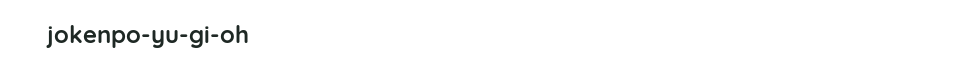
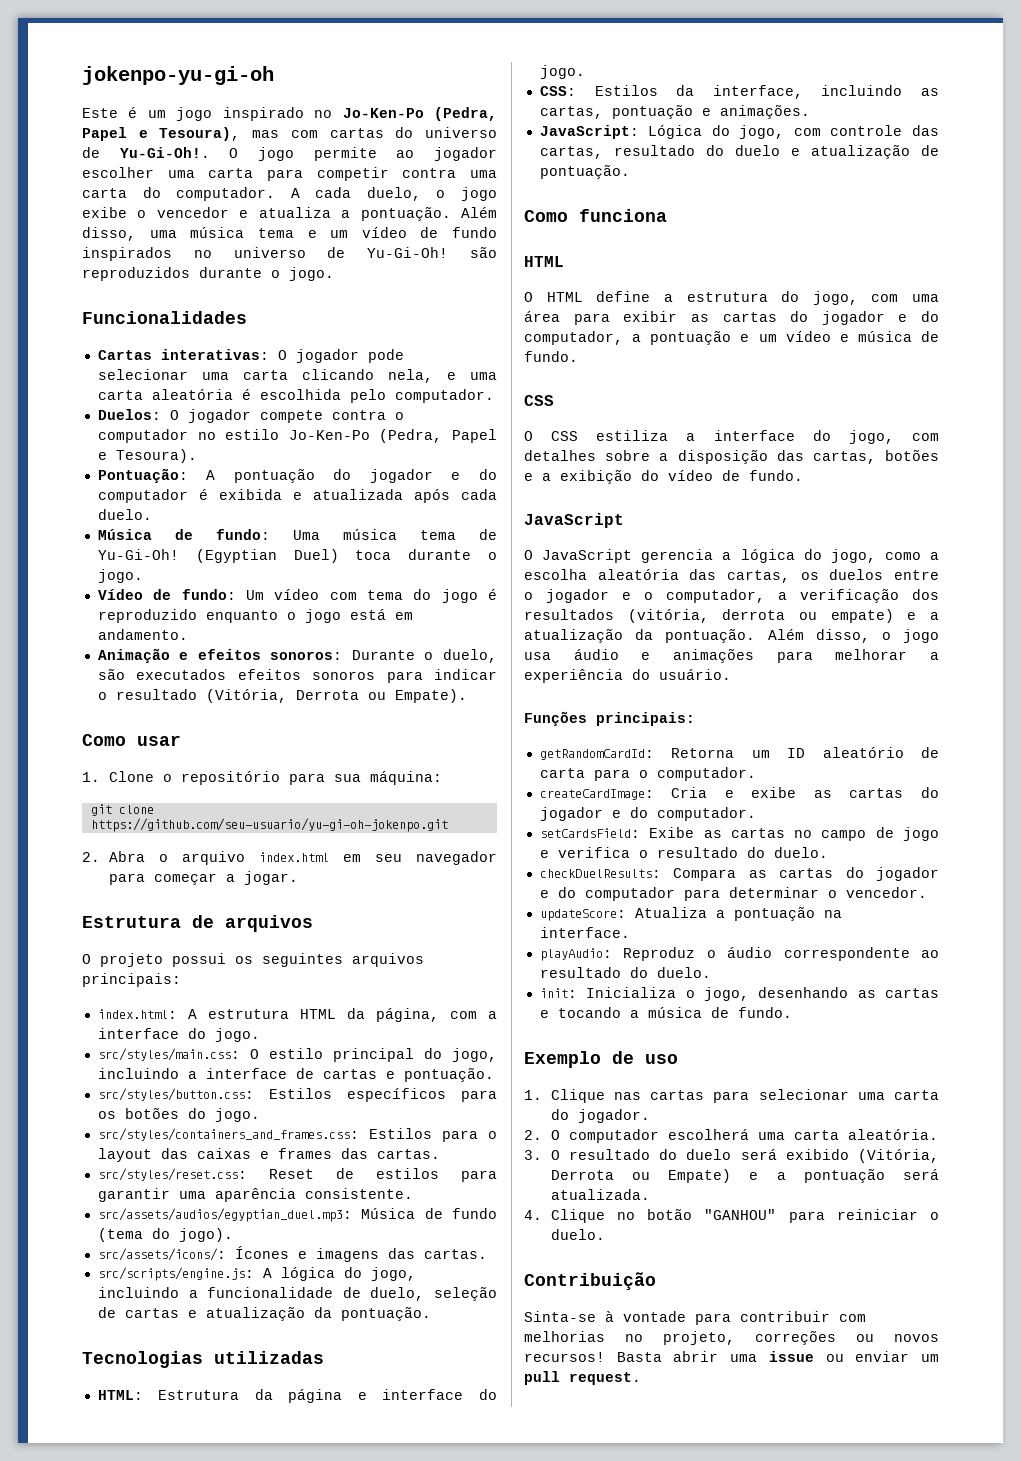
(249, 36) none -> [82,107,497,121] [82,127,498,141] [82,147,497,161] [82,167,497,181] [82,187,497,201] [82,207,497,221] [82,227,497,241] [82,247,498,261] [82,267,334,281] [82,311,247,324] [97,349,404,363] [97,369,497,383] [97,389,494,403] [97,409,404,423] [97,429,498,443] [97,449,197,463] [97,468,497,483] [97,489,497,503] [97,509,152,520] [97,529,497,540] [97,549,497,563] [97,569,143,583] [97,589,498,603] [97,609,413,623] [97,629,188,640] [97,648,497,663] [97,669,498,683] [97,689,467,703] [82,734,181,746] [82,771,442,785] [90,804,154,816] [90,818,448,832] [82,851,497,865] [108,871,298,885] [82,915,313,932] [82,953,424,967] [82,973,181,987] [97,1008,498,1022] [97,1028,260,1042] [97,1048,497,1062] [97,1068,494,1082] [97,1088,497,1102] [97,1108,260,1122] [97,1128,497,1142] [97,1148,440,1162] [97,1168,497,1182] [97,1188,413,1202] [97,1208,498,1222] [97,1228,233,1242] [97,1246,487,1262] [97,1267,416,1281] [97,1287,498,1301] [97,1307,431,1321] [82,1351,324,1368] [97,1389,497,1403] [539,65,585,79] [539,85,939,99] [539,105,810,119] [539,125,939,139] [539,145,939,159] [539,165,630,179] [524,209,667,222] [524,256,564,267] [524,291,939,305] [524,311,939,325] [524,331,939,345] [524,351,578,362] [524,395,554,406] [524,430,939,444] [524,450,939,464] [524,470,803,484] [524,513,624,528] [524,549,939,563] [524,569,939,583] [524,589,939,603] [524,609,940,623] [524,629,939,643] [524,649,939,663] [524,669,731,683] [524,711,695,726] [539,747,939,760] [539,767,756,781] [539,787,939,800] [539,807,756,821] [539,827,939,841] [539,847,828,858] [539,867,939,881] [539,887,927,901] [539,907,842,921] [539,927,630,938] [539,947,939,961] [539,967,711,978] [539,987,940,1001] [539,1007,792,1018] [524,1051,678,1068] [524,1089,939,1103] [550,1109,650,1123] [524,1129,938,1143] [524,1149,939,1163] [550,1169,939,1183] [550,1189,650,1200] [524,1209,939,1223] [550,1229,605,1240] [524,1272,656,1291] [524,1311,866,1325] [524,1331,939,1345] [524,1351,939,1362] [524,1371,641,1385] // Este é um jogo inspirado no Jo-Ken-Po (Pedra, Papel e Tesoura), mas com cartas do universo de Yu-Gi-Oh!. O jogo permite ao jogador escolher uma carta para competir contra uma carta do computador. A cada duelo, o jogo exibe o vencedor e atualiza a pontuação. Além disso, uma música tema e um vídeo de fundo inspirados no universo de Yu-Gi-Oh! são reproduzidos durante o jogo. // Funcionalidades // Cartas interativas: O jogador pode selecionar uma carta clicando nela, e uma carta aleatória é escolhida pelo computador. // Duelos: O jogador compete contra o computador no estilo Jo-Ken-Po (Pedra, Papel e Tesoura). // Pontuação: A pontuação do jogador e do computador é exibida e atualizada após cada duelo. // Música de fundo: Uma música tema de Yu-Gi-Oh! (Egyptian Duel) toca durante o jogo. // Vídeo de fundo: Um vídeo com tema do jogo é reproduzido enquanto o jogo está em andamento. // Animação e efeitos sonoros: Durante o duelo, são executados efeitos sonoros para indicar o resultado (Vitória, Derrota ou Empate). // Como usar // 1. Clone o repositório para sua máquina: // git clone https://github.com/seu-usuario/yu-gi-oh-jokenpo.git // 2. Abra o arquivo index.html em seu navegador para começar a jogar. // Estrutura de arquivos // O projeto possui os seguintes arquivos principais: // index.html: A estrutura HTML da página, com a interface do jogo. // src/styles/main.css: O estilo principal do jogo, incluindo a interface de cartas e pontuação. // src/styles/button.css: Estilos específicos para os botões do jogo. // src/styles/containers_and_frames.css: Estilos para o layout das caixas e frames das cartas. // src/styles/reset.css: Reset de estilos para garantir uma aparência consistente. // src/assets/audios/egyptian_duel.mp3: Música de fundo (tema do jogo). // src/assets/icons/: Ícones e imagens das cartas. // src/scripts/engine.js: A lógica do jogo, incluindo a funcionalidade de duelo, seleção de cartas e atualização da pontuação. // Tecnologias utilizadas // HTML: Estrutura da página e interface do jogo. // CSS: Estilos da interface, incluindo as cartas, pontuação e animações. // JavaScript: Lógica do jogo, com controle das cartas, resultado do duelo e atualização de pontuação. // Como funciona // HTML // O HTML define a estrutura do jogo, com uma área para exibir as cartas do jogador e do computador, a pontuação e um vídeo e música de fundo. // CSS // O CSS estiliza a interface do jogo, com detalhes sobre a disposição das cartas, botões e a exibição do vídeo de fundo. // JavaScript // O JavaScript gerencia a lógica do jogo, como a escolha aleatória das cartas, os duelos entre o jogador e o computador, a verificação dos resultados (vitória, derrota ou empate) e a atualização da pontuação. Além disso, o jogo usa áudio e animações para melhorar a experiência do usuário. // Funções principais: // getRandomCardId: Retorna um ID aleatório de carta para o computador. // createCardImage: Cria e exibe as cartas do jogador e do computador. // setCardsField: Exibe as cartas no campo de jogo e verifica o resultado do duelo. // checkDuelResults: Compara as cartas do jogador e do computador para determinar o vencedor. // updateScore: Atualiza a pontuação na interface. // playAudio: Reproduz o áudio correspondente ao resultado do duelo. // init: Inicializa o jogo, desenhando as cartas e tocando a música de fundo. // Exemplo de uso // 1. Clique nas cartas para selecionar uma carta do jogador. // 2. O computador escolherá uma carta aleatória. // 3. O resultado do duelo será exibido (Vitória, Derrota ou Empate) e a pontuação será atualizada. // 4. Clique no botão "GANHOU" para reiniciar o duelo. // Contribuição // Sinta-se à vontade para contribuir com melhorias no projeto, correções ou novos recursos! Basta abrir uma issue ou enviar um pull request.

